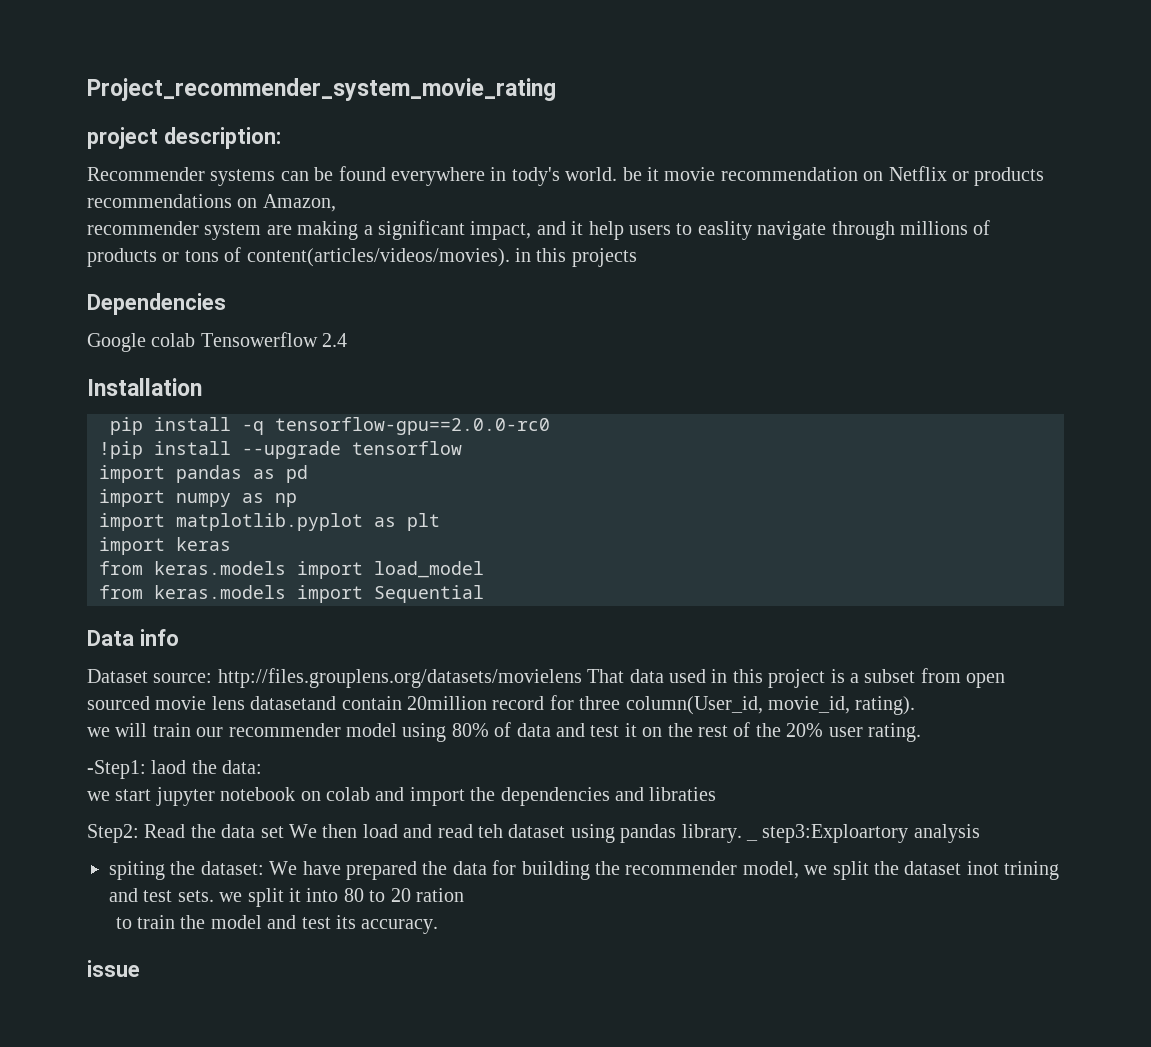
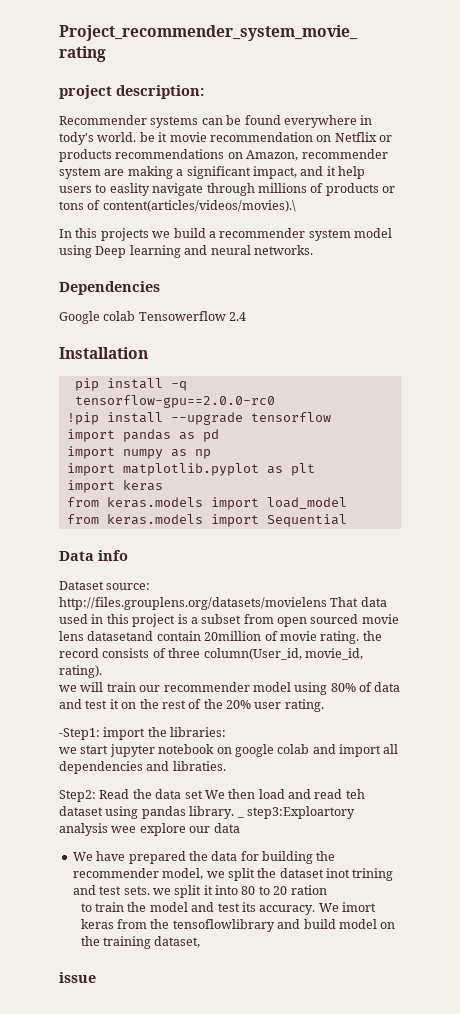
(336, 203) // -> (299, 155) none
[246,248,531,267] content(articles/videos/movies). in -> [102,200,296,212] [59,229,72,238] content(articles/videos/movies).\ // In
(637, 257) none -> [152,228,392,241] [59,245,313,258] we build a recommender system model using Deep learning and neural networks.
[492,695,574,710] record for -> [264,631,382,644] [59,648,166,658] of movie rating. the record consists of
[151,760,263,774] laod the data: -> [103,727,227,740] import the libraries:
(321, 796) none -> [234,744,274,757] google
[470,787,496,801] the -> [383,744,399,754] all
[649,787,717,801] libraties -> [172,761,226,771] libraties.
[109,861,264,880] // spiting the dataset: -> [111,823,240,836] wee explore our data //
(439, 926) none -> [318,902,377,912] [80,919,396,932] [80,936,201,949] We imort keras from the tensoflowlibrary and build model on the training dataset,

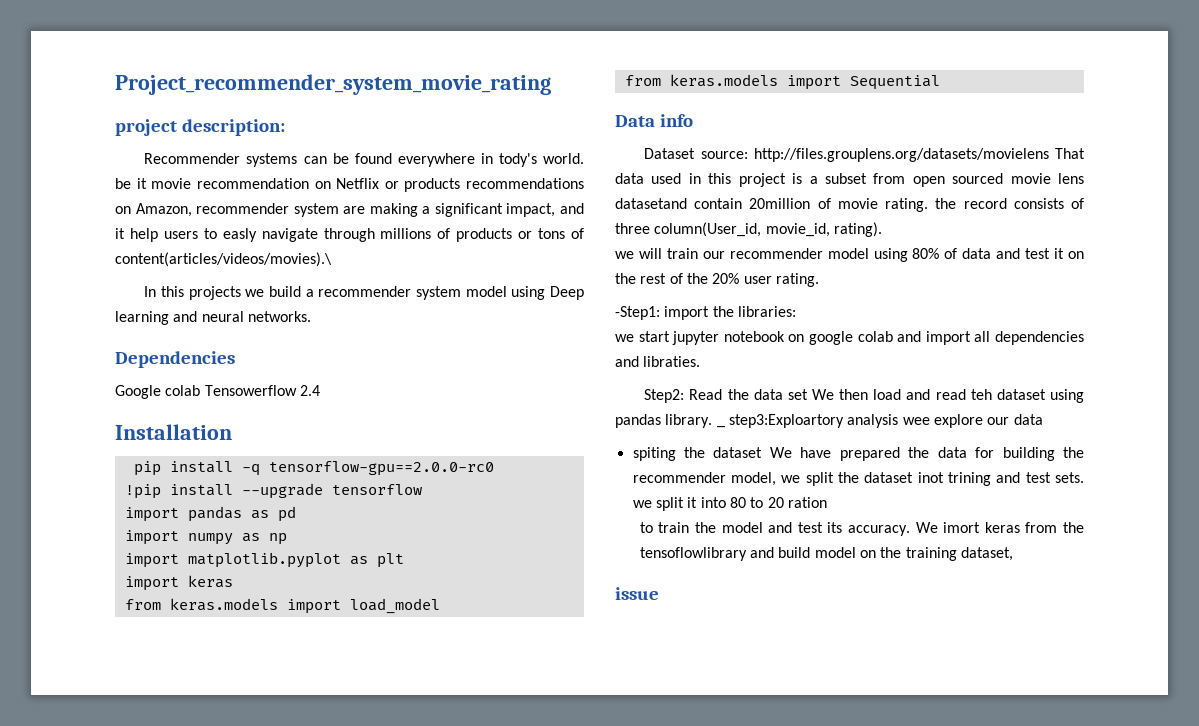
[109,183,150,196] easlity -> [222,228,257,242] easly
(240, 828) none -> [632,447,763,461] spiting the dataset

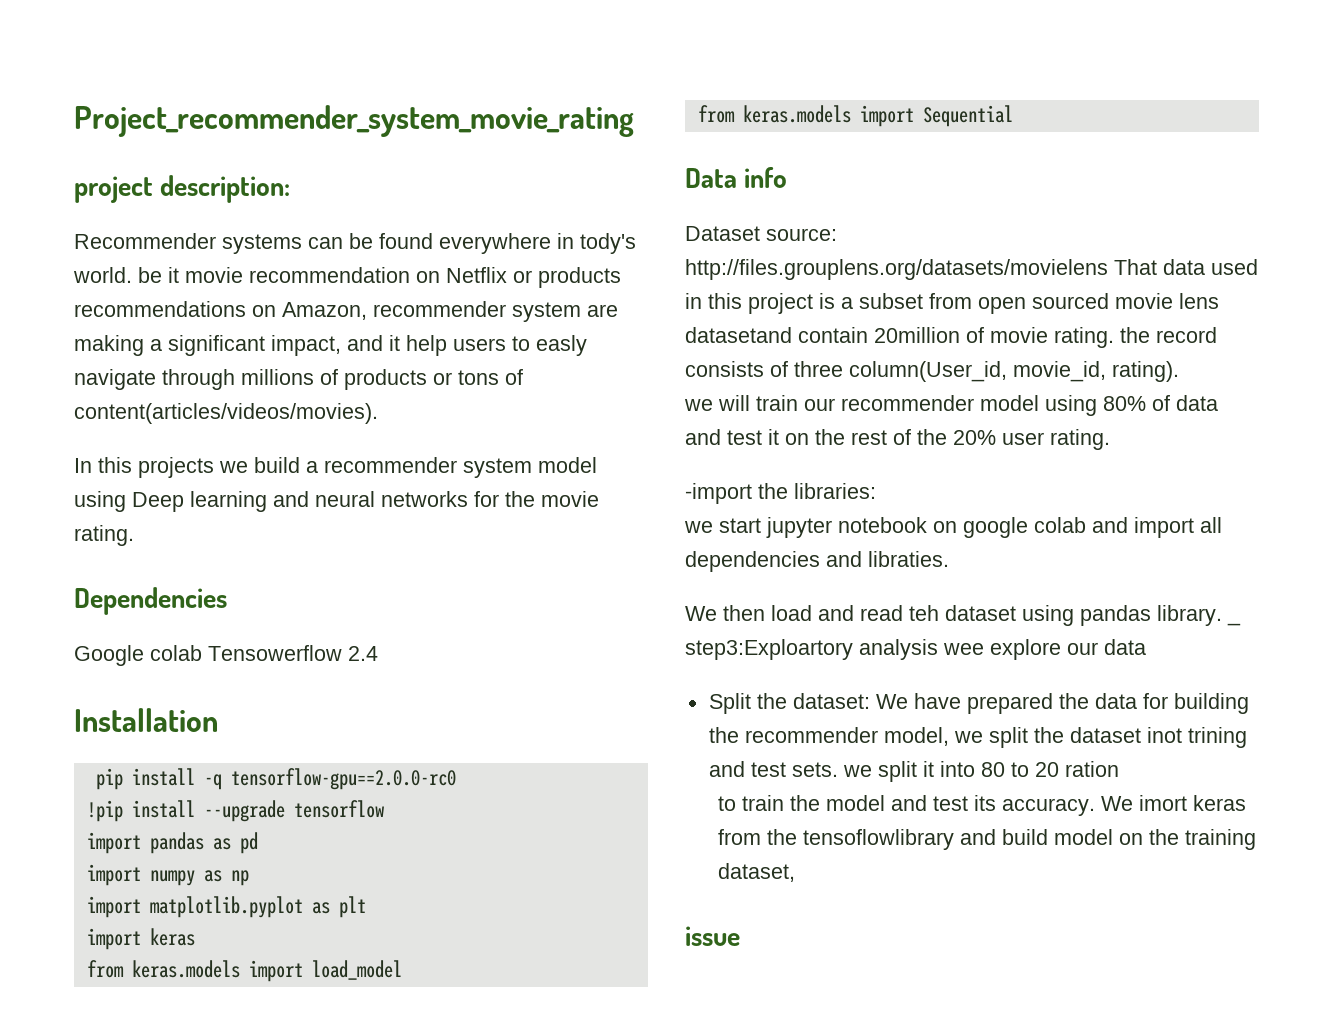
[115,252,332,267] content(articles/videos/movies).\ -> [74,403,378,424] content(articles/videos/movies).
[247,311,311,322] networks. -> [381,491,599,507] [74,525,134,546] networks for the movie rating.
[615,306,710,320] -Step1: import -> [685,483,752,504] -import
[644,389,808,403] Step2: Read the data set -> (949, 559) none
[632,447,763,461] spiting the dataset -> [708,693,870,714] Split the dataset:

